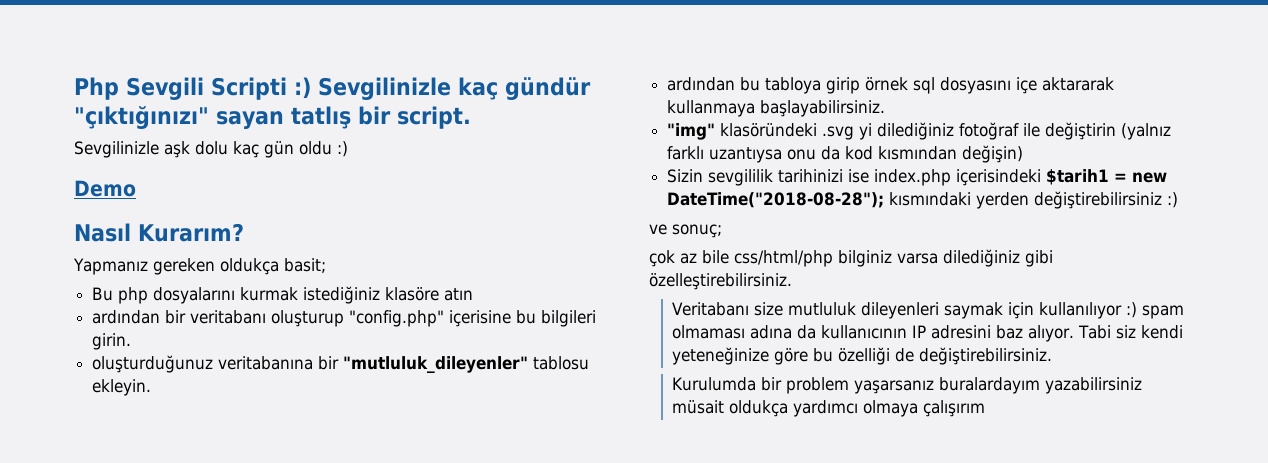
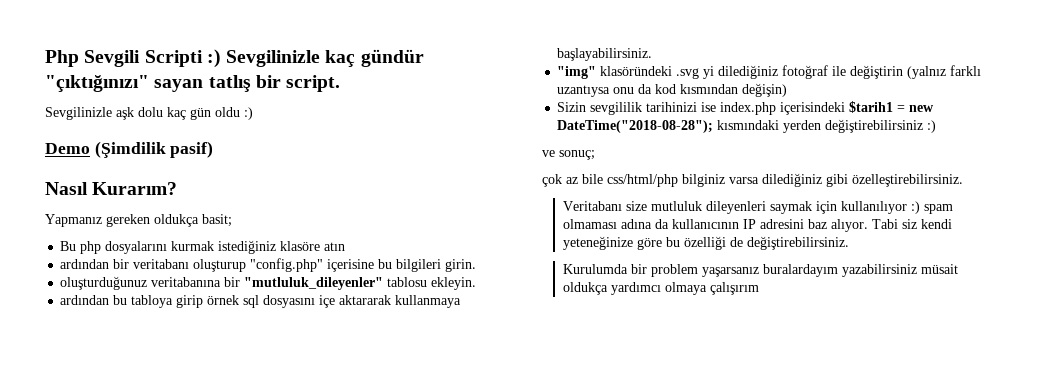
(136, 188) none -> [94,141,214,158] (Şimdilik pasif)

